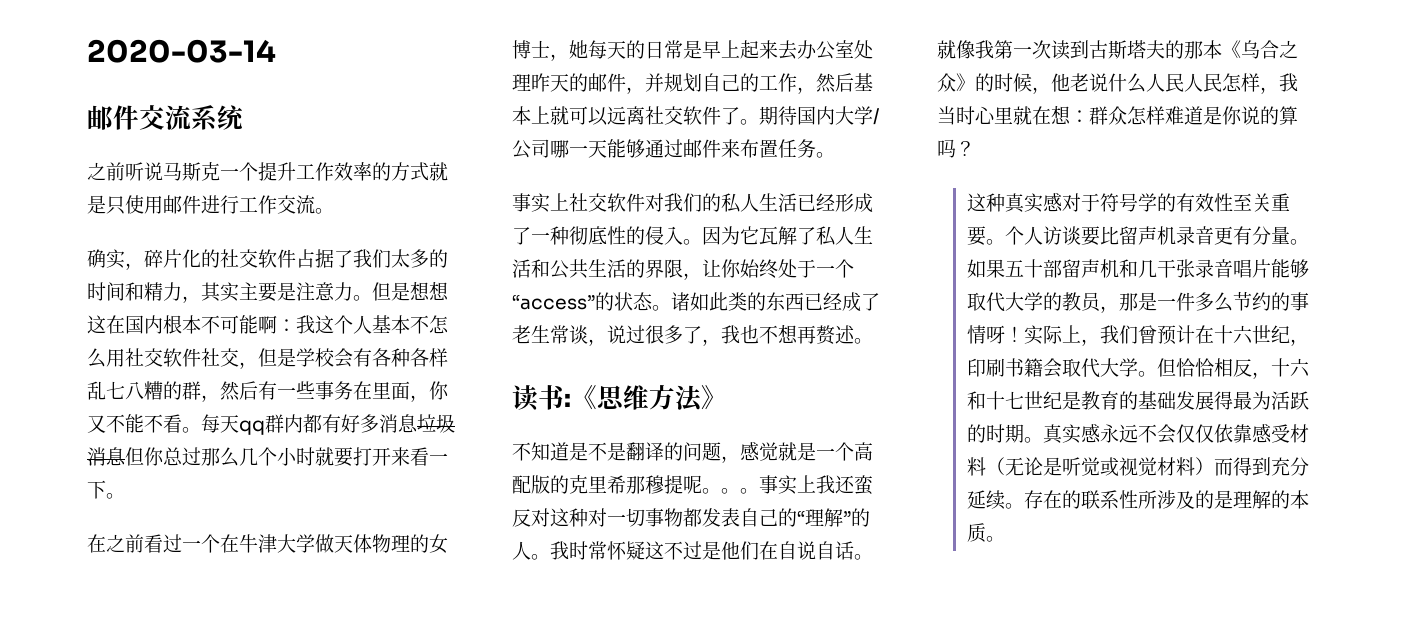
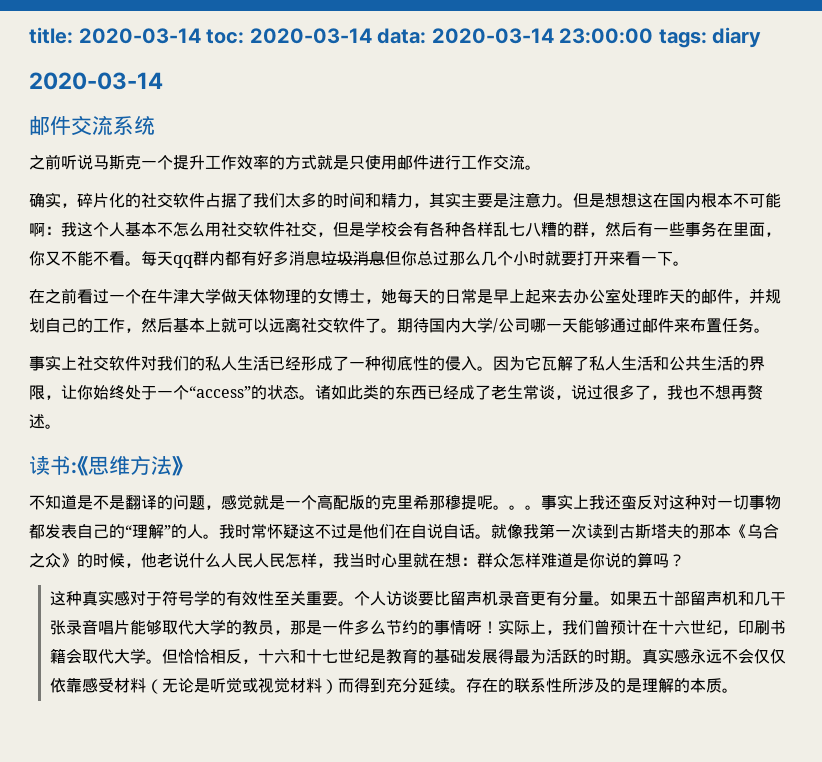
(87, 51) none -> [29,27,762,48] title: 2020-03-14 toc: 2020-03-14 data: 2020-03-14 23:00:00 tags: diary //

